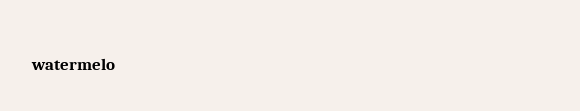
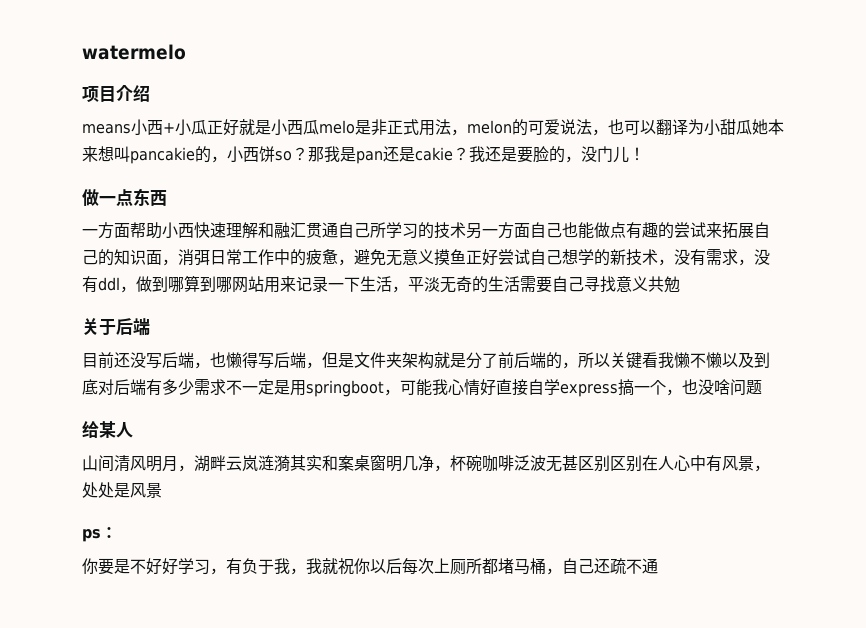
(115, 64) none -> [82,85,150,102] [82,119,784,136] [82,146,645,164] [82,188,167,206] [82,222,770,239] [82,249,770,266] [82,275,680,293] [82,318,150,336] [82,352,770,369] [82,379,762,397] [82,421,133,438] [82,455,770,472] [82,482,162,498] [82,527,117,542] [82,558,658,575] // 项目介绍 // means小西+小瓜正好就是小西瓜melo是非正式用法，melon的可爱说法，也可以翻译为小甜瓜她本来想叫pancakie的，小西饼so？那我是pan还是cakie？我还是要脸的，没门儿！ // 做一点东西 // 一方面帮助小西快速理解和融汇贯通自己所学习的技术另一方面自己也能做点有趣的尝试来拓展自己的知识面，消弭日常工作中的疲惫，避免无意义摸鱼正好尝试自己想学的新技术，没有需求，没有ddl，做到哪算到哪网站用来记录一下生活，平淡无奇的生活需要自己寻找意义共勉 // 关于后端 // 目前还没写后端，也懒得写后端，但是文件夹架构就是分了前后端的，所以关键看我懒不懒以及到底对后端有多少需求不一定是用springboot，可能我心情好直接自学express搞一个，也没啥问题 // 给某人 // 山间清风明月，湖畔云岚涟漪其实和案桌窗明几净，杯碗咖啡泛波无甚区别区别在人心中有风景，处处是风景 // ps： // 你要是不好好学习，有负于我，我就祝你以后每次上厕所都堵马桶，自己还疏不通

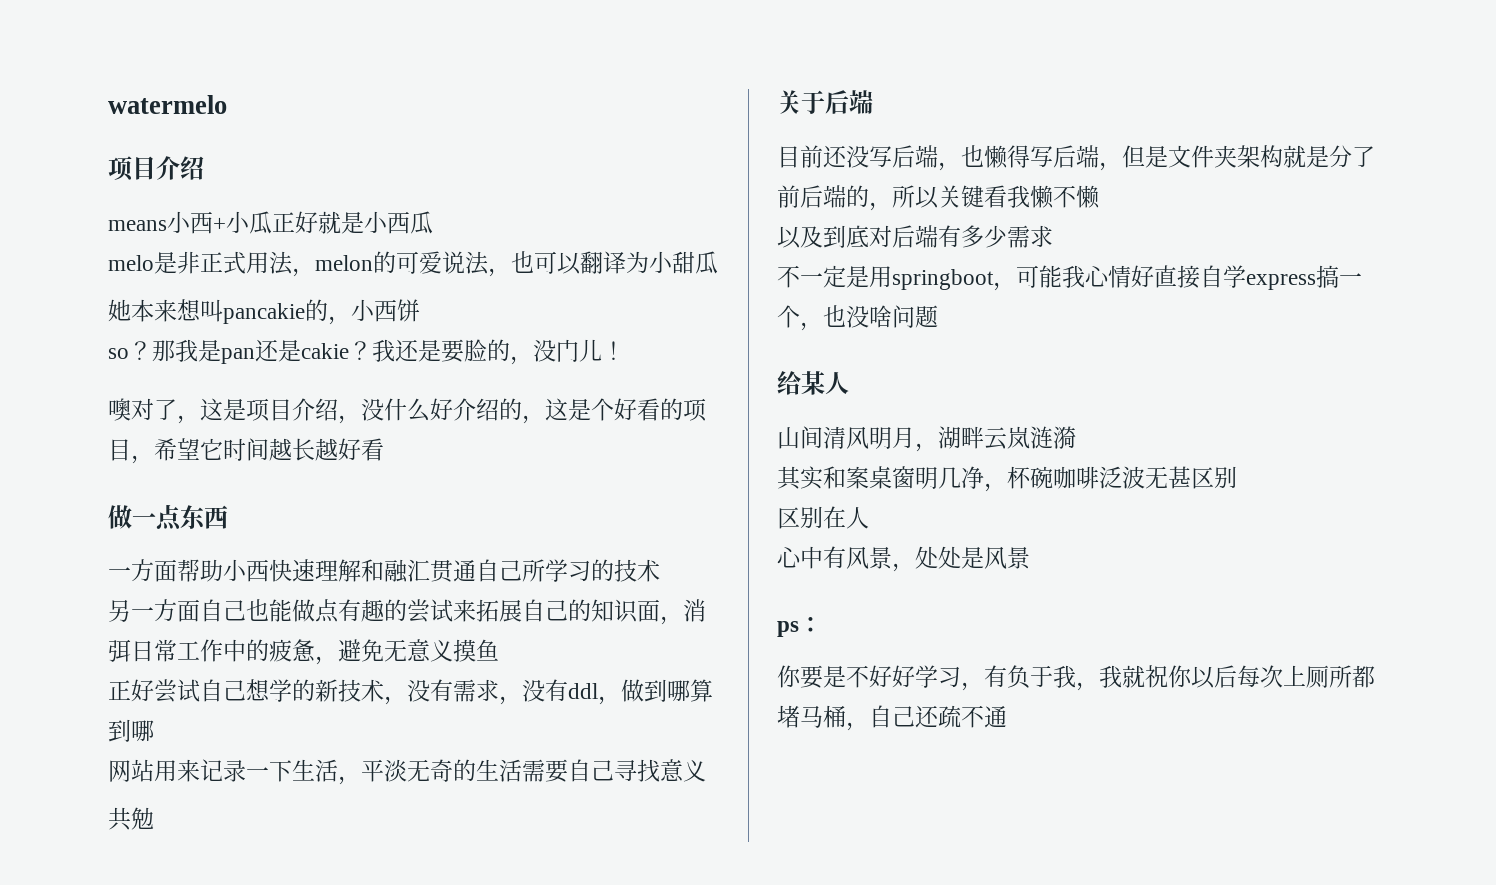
(319, 127) none -> (433, 222) //
(752, 127) none -> (718, 262) //
(275, 154) none -> (420, 310) //
(645, 154) none -> [108,398,707,424] [108,438,384,464] // 噢对了，这是项目介绍，没什么好介绍的，这是个好看的项目，希望它时间越长越好看
(466, 230) none -> (660, 570) //
(466, 256) none -> (499, 650) //
(232, 284) none -> (154, 731) //
(648, 283) none -> (706, 770) //
(722, 360) none -> (1100, 197) //
(226, 387) none -> (1053, 236) //
(290, 463) none -> (1076, 437) //
(610, 463) none -> (1237, 477) //
(674, 463) none -> (869, 518) //

